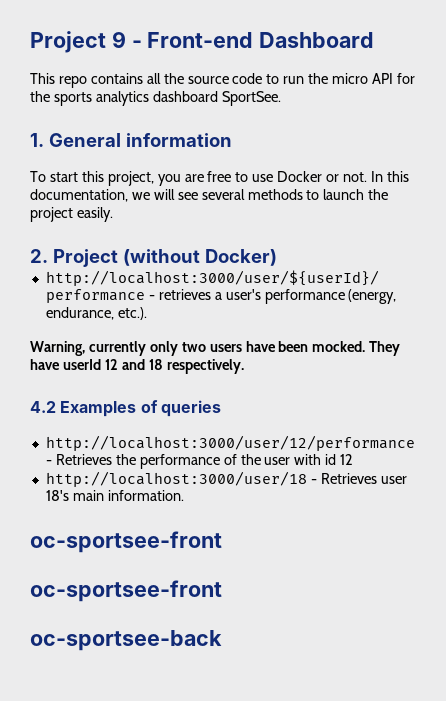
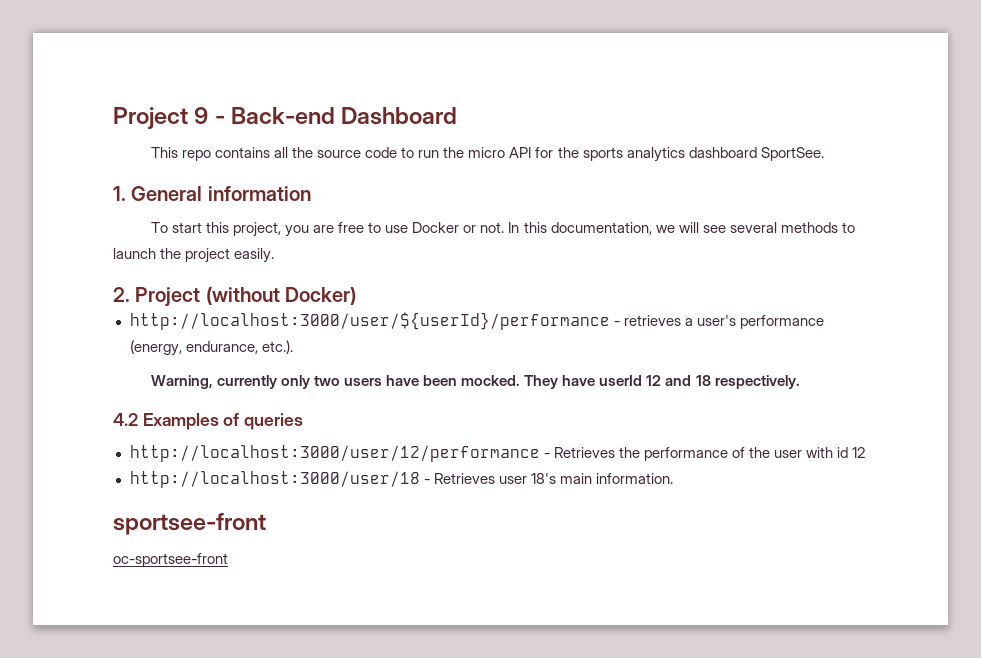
[147,32,254,48] Front-end -> [231,107,336,124] Back-end
[30,531,222,553] [30,580,222,602] [30,630,222,651] oc-sportsee-front // oc-sportsee-front // oc-sportsee-back -> [113,513,266,535] [113,553,228,567] sportsee-front // oc-sportsee-front

